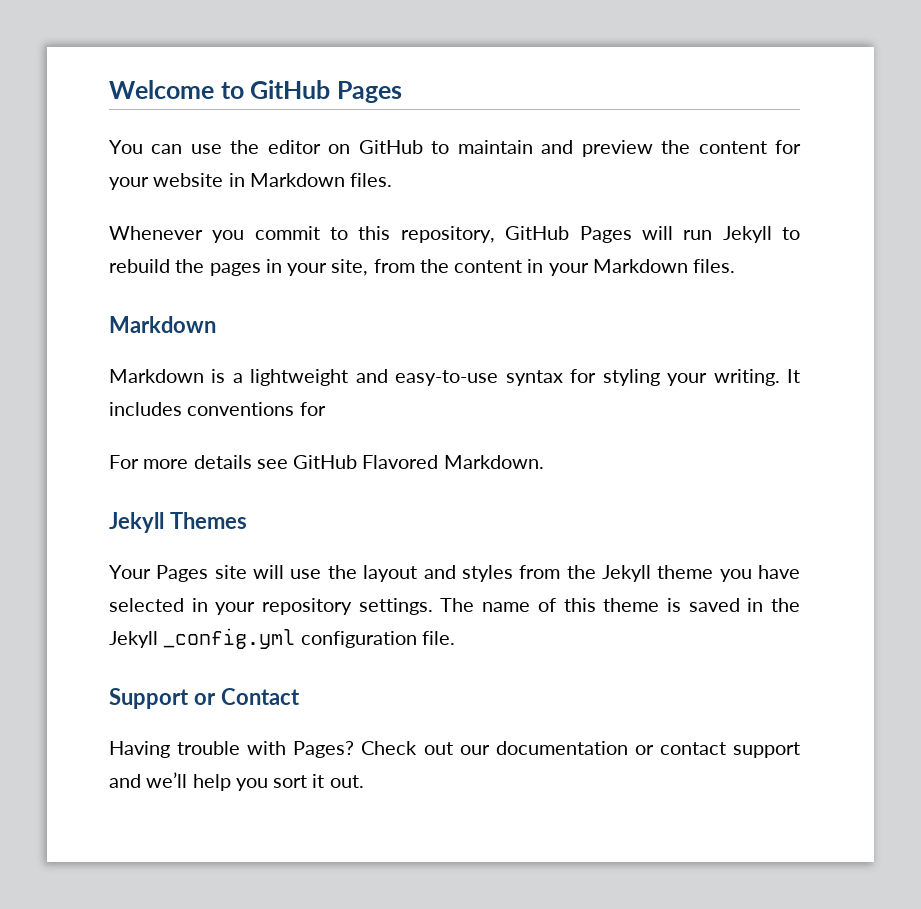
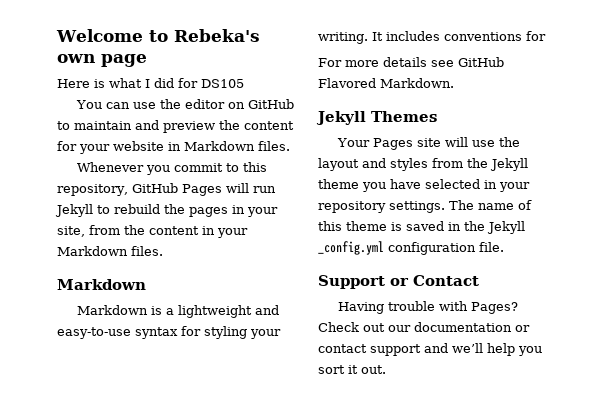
[250,80,402,103] GitHub Pages -> [173,29,260,42] [57,54,147,67] [57,78,244,88] Rebeka's own page // Here is what I did for DS105

